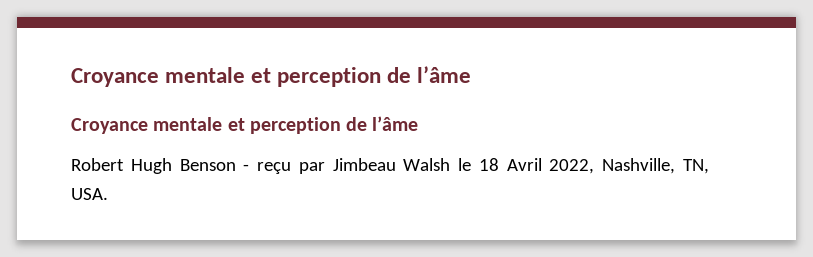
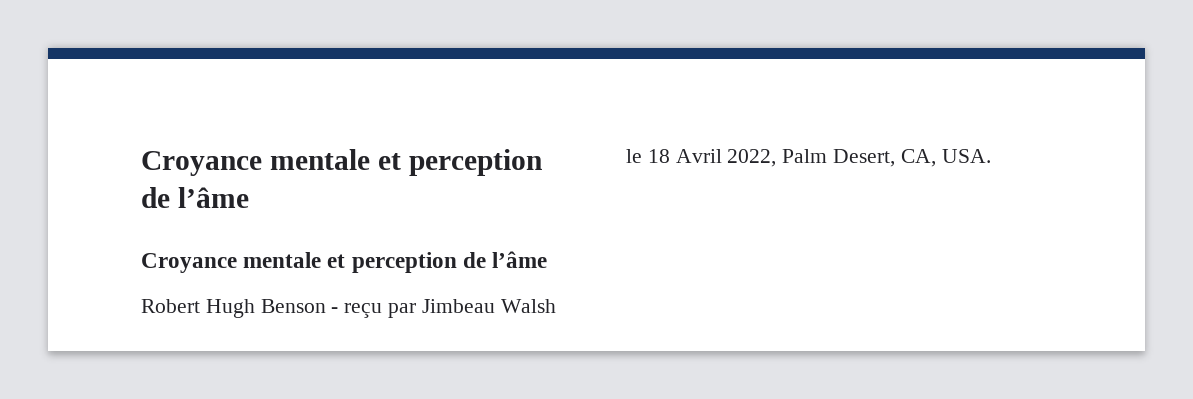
[602,158,709,174] Nashville, TN, -> [782,149,936,167] Palm Desert, CA,

